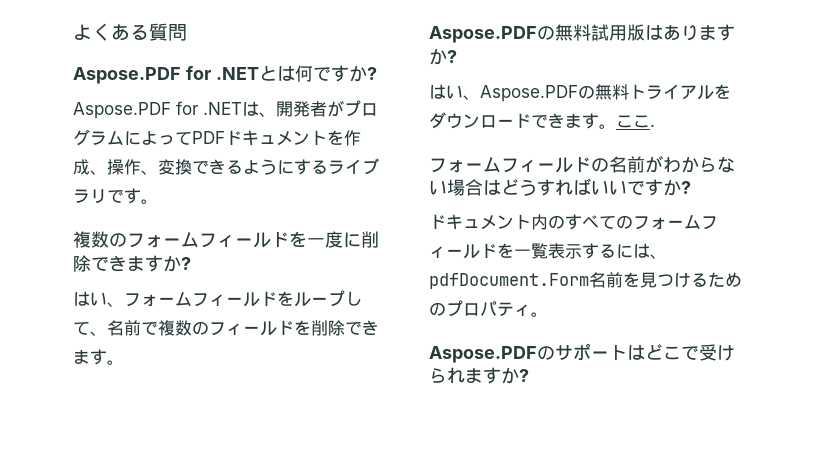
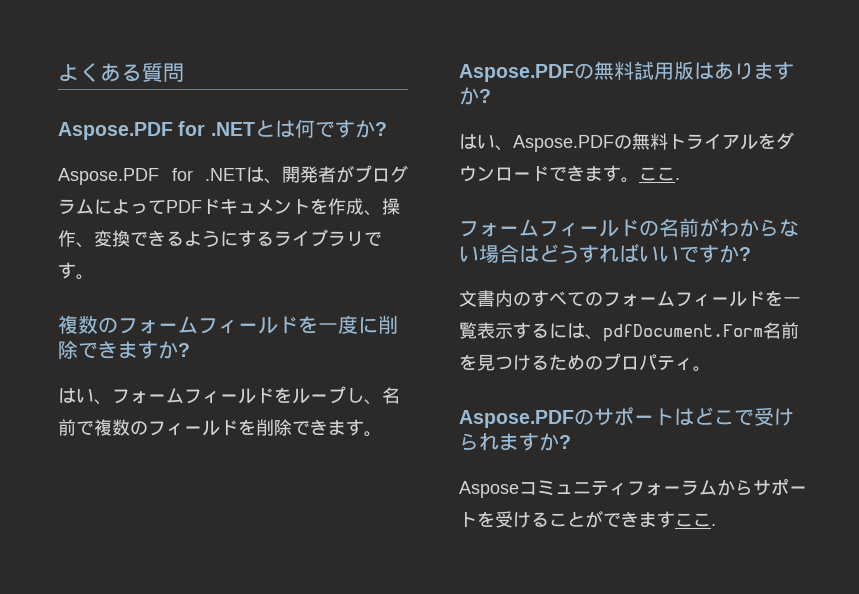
[73,321,90,335] て -> (364, 395) none
[429,214,531,230] ドキュメント -> [459,290,495,307] 文書
(529, 375) none -> [459,478,807,498] [459,510,716,528] // Asposeコミュニティフォーラムからサポートを受けることができますここ.

